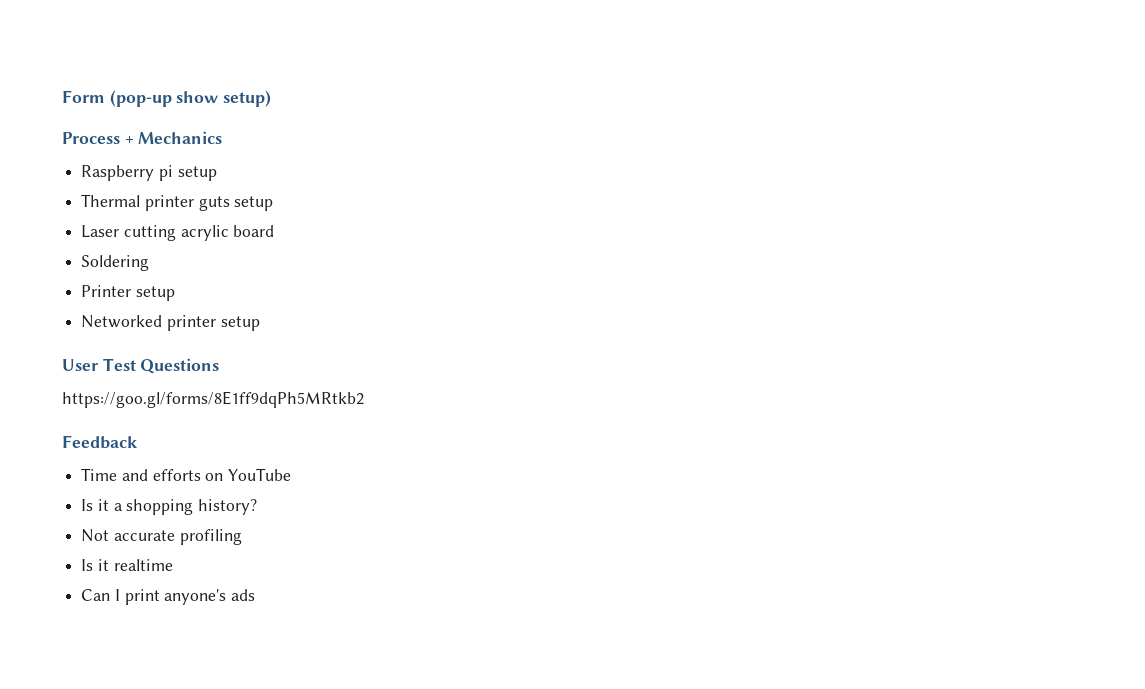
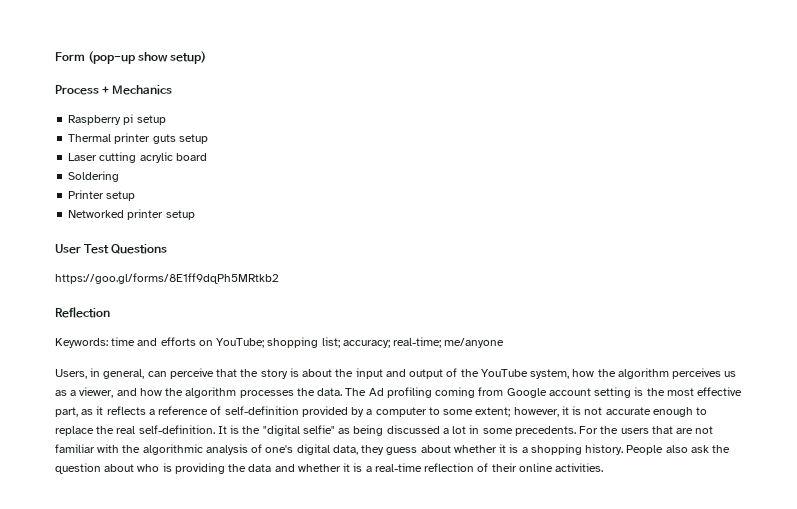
[62,435,138,449] [81,468,292,481] [81,499,258,515] [81,529,242,545] [81,559,173,571] [81,589,256,605] Feedback // Time and efforts on YouTube // Is it a shopping history? // Not accurate profiling // Is it realtime // Can I print anyone's ads -> [55,307,110,318] [55,337,505,348] [55,368,737,379] [55,387,743,398] [55,406,708,417] [55,425,714,436] [55,444,731,455] [55,463,604,474] Reflection // Keywords: time and efforts on YouTube; shopping list; accuracy; real-time; me/anyone // Users, in general, can perceive that the story is about the input and output of the YouTube system, how the algorithm perceives us as a viewer, and how the algorithm processes the data. The Ad profiling coming from Google account setting is the most effective part, as it reflects a reference of self-definition provided by a computer to some extent; however, it is not accurate enough to replace the real self-definition. It is the "digital selfie" as being discussed a lot in some precedents. For the users that are not familiar with the algorithmic analysis of one's digital data, they guess about whether it is a shopping history. People also ask the question about who is providing the data and whether it is a real-time reflection of their online activities.

